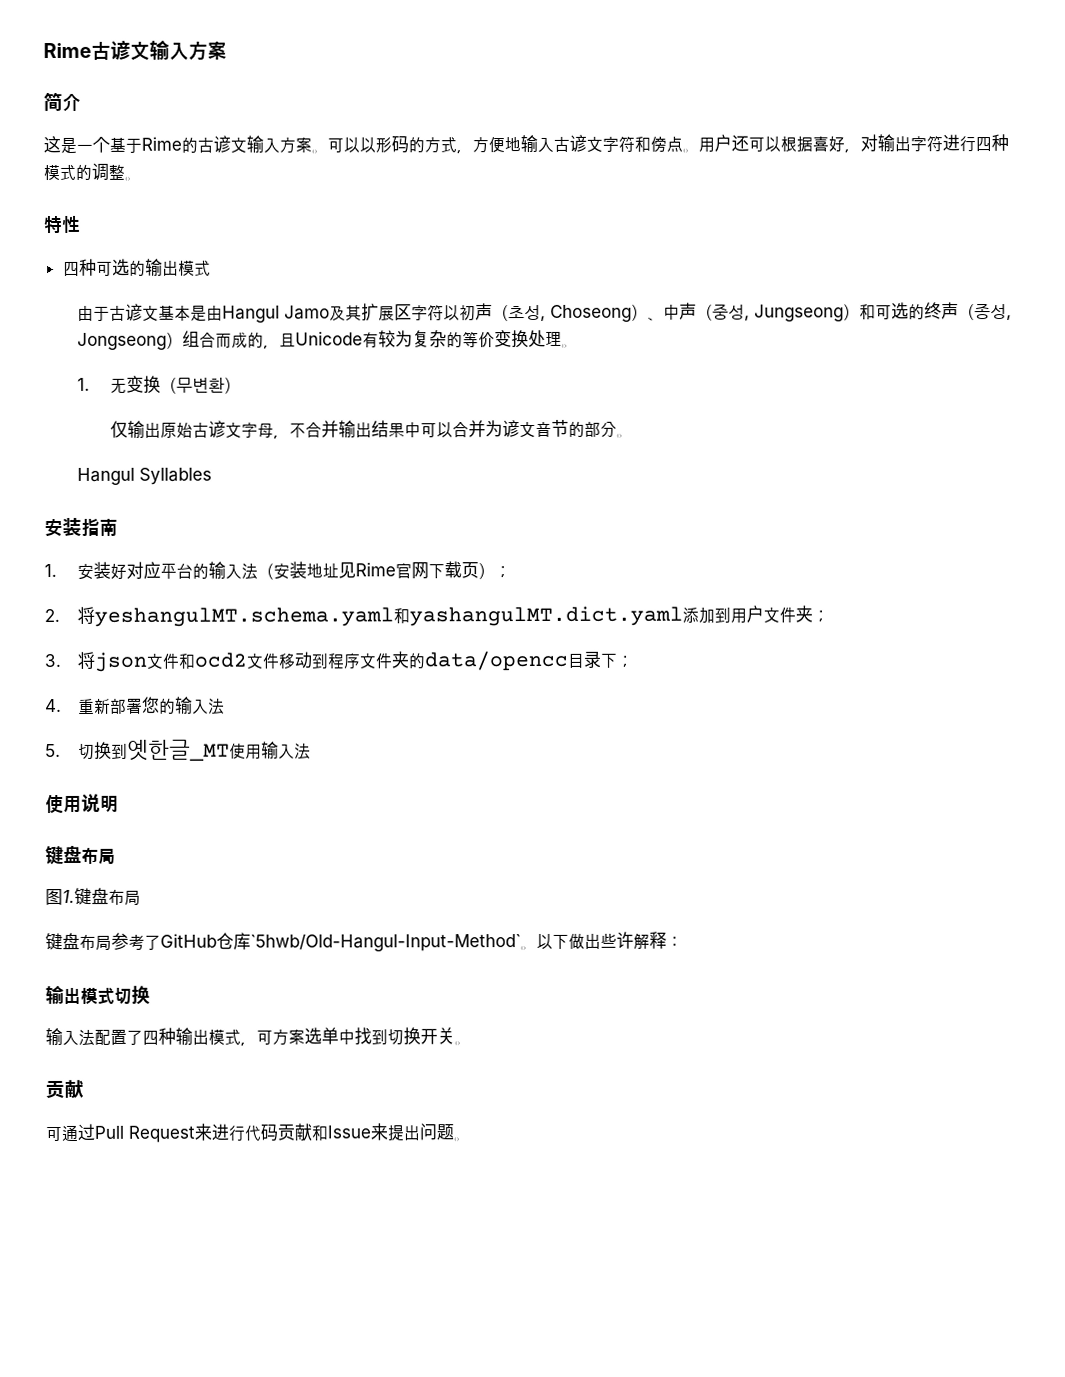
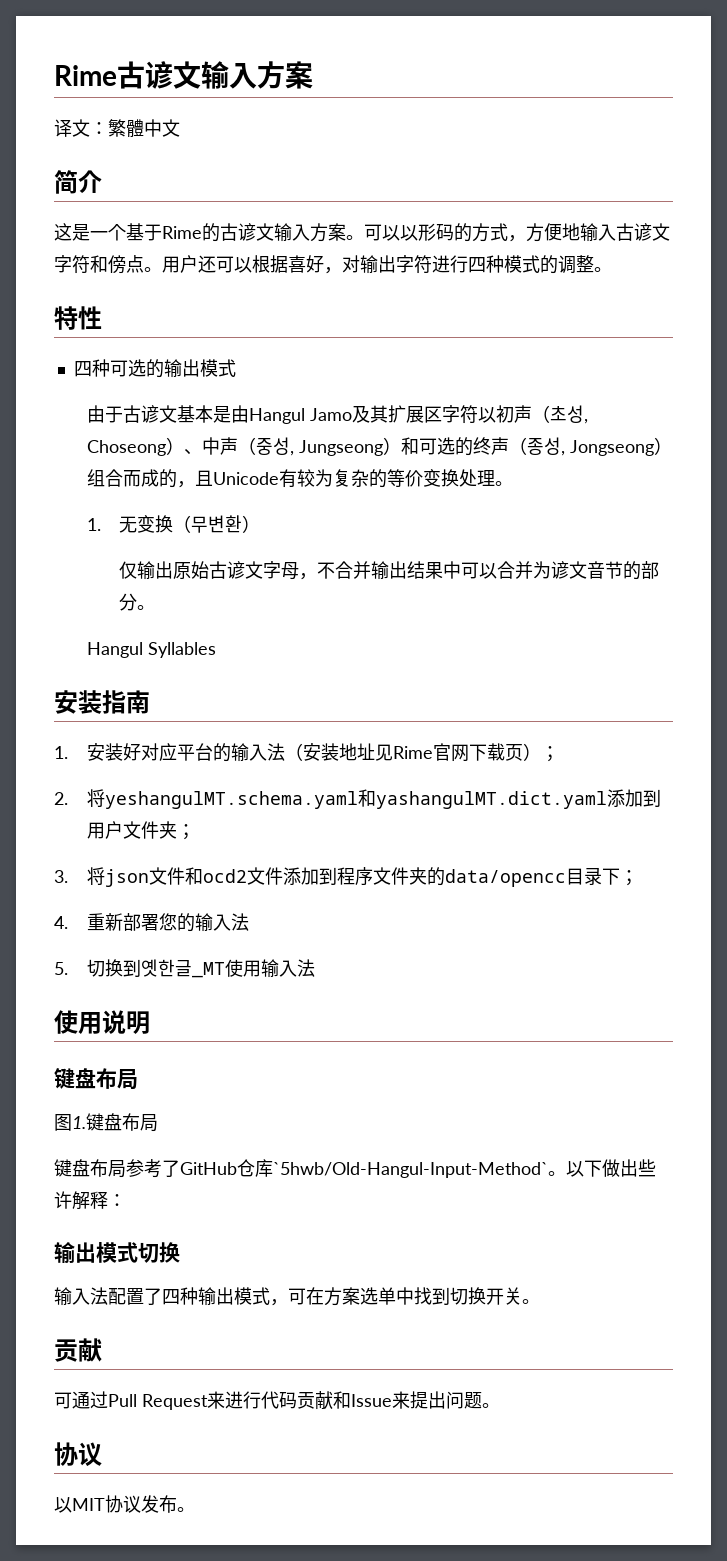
(227, 50) none -> [54,119,180,137] // 译文：繁體中文
[278,651,313,669] 移动 -> [282,867,319,885] 添加
(273, 1037) none -> [306,1287,324,1305] 在
(470, 1139) none -> [54,1442,102,1467] [54,1495,195,1513] // 协议 // 以MIT协议发布。

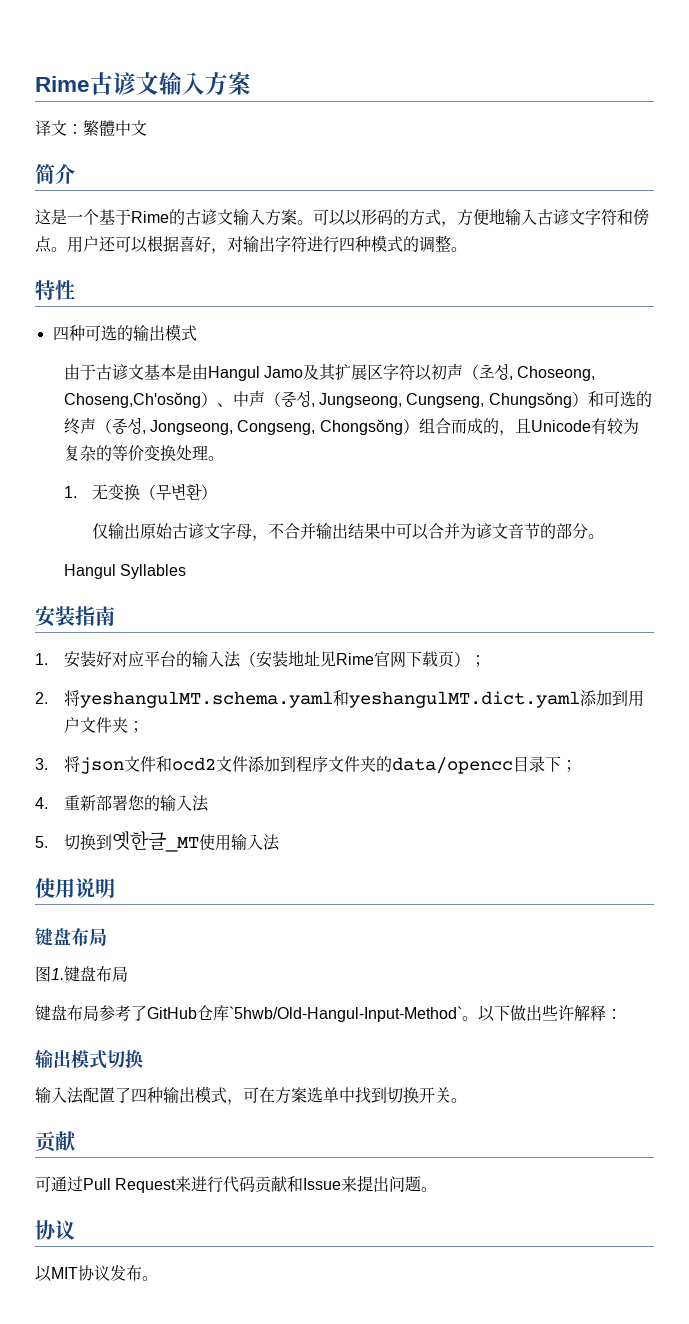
[86,440,166,456] Choseong -> [517,366,596,381] [63,392,201,408] Choseong, Choseng,Ch'osŏng
[298,440,383,456] Jungseong -> [318,392,572,408] Jungseong, Cungseng, Chungsŏng
[569,440,654,456] Jongseong -> [149,419,403,435] Jongseong, Congseng, Chongsŏng
[375,791,607,809] yashangulMT.dict.yaml -> [348,691,580,708] yeshangulMT.dict.yaml

